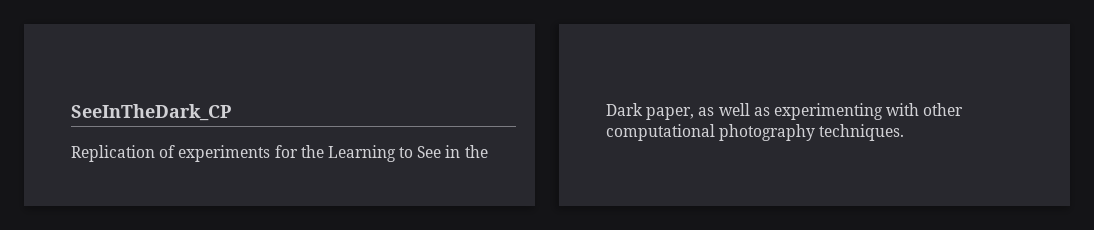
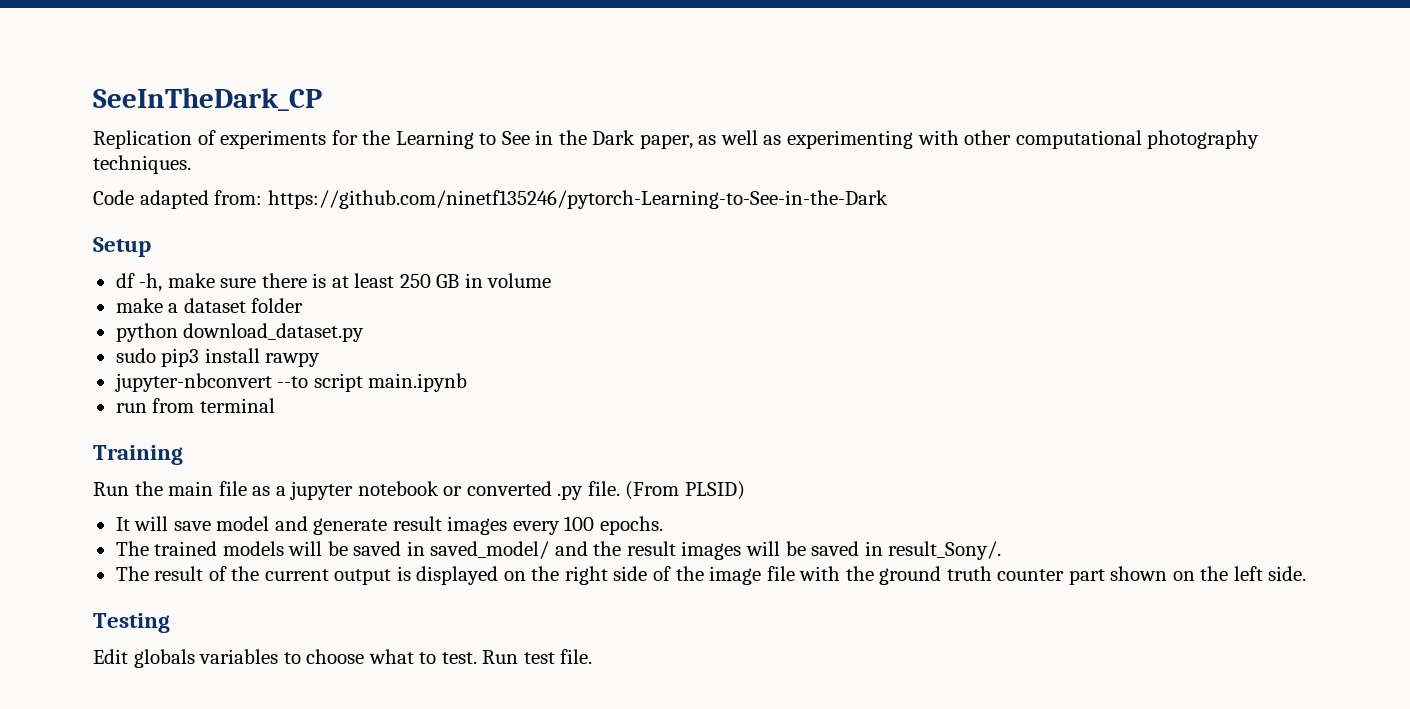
(905, 132) none -> [93,190,888,209] [93,237,151,257] [115,273,552,292] [115,298,304,313] [115,323,365,342] [115,348,321,367] [114,373,468,392] [115,398,275,413] [93,445,183,465] [93,481,745,500] [115,516,663,535] [115,541,1002,560] [115,566,1307,585] [93,613,170,633] [93,649,593,668] // Code adapted from: https://github.com/ninetf135246/pytorch-Learning-to-See-in-the-Dark // Setup // df -h, make sure there is at least 250 GB in volume // make a dataset folder // python download_dataset.py // sudo pip3 install rawpy // jupyter-nbconvert --to script main.ipynb // run from terminal // Training // Run the main file as a jupyter notebook or converted .py file. (From PLSID) // It will save model and generate result images every 100 epochs. // The trained models will be saved in saved_model/ and the result images will be saved in result_Sony/. // The result of the current output is displayed on the right side of the image file with the ground truth counter part shown on the left side. // Testing // Edit globals variables to choose what to test. Run test file.

